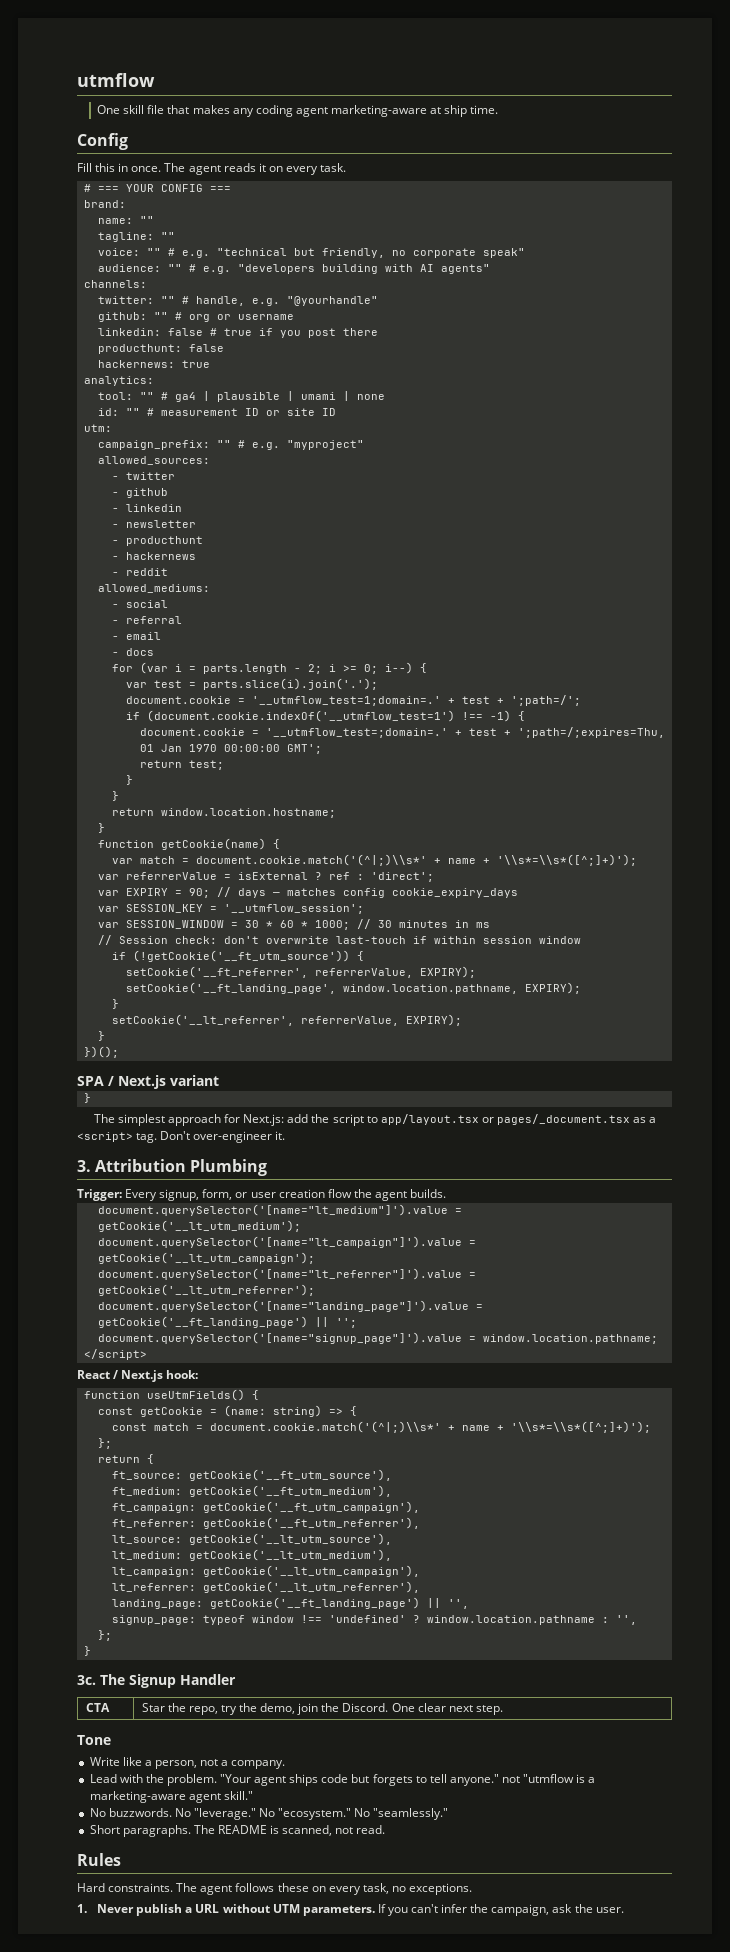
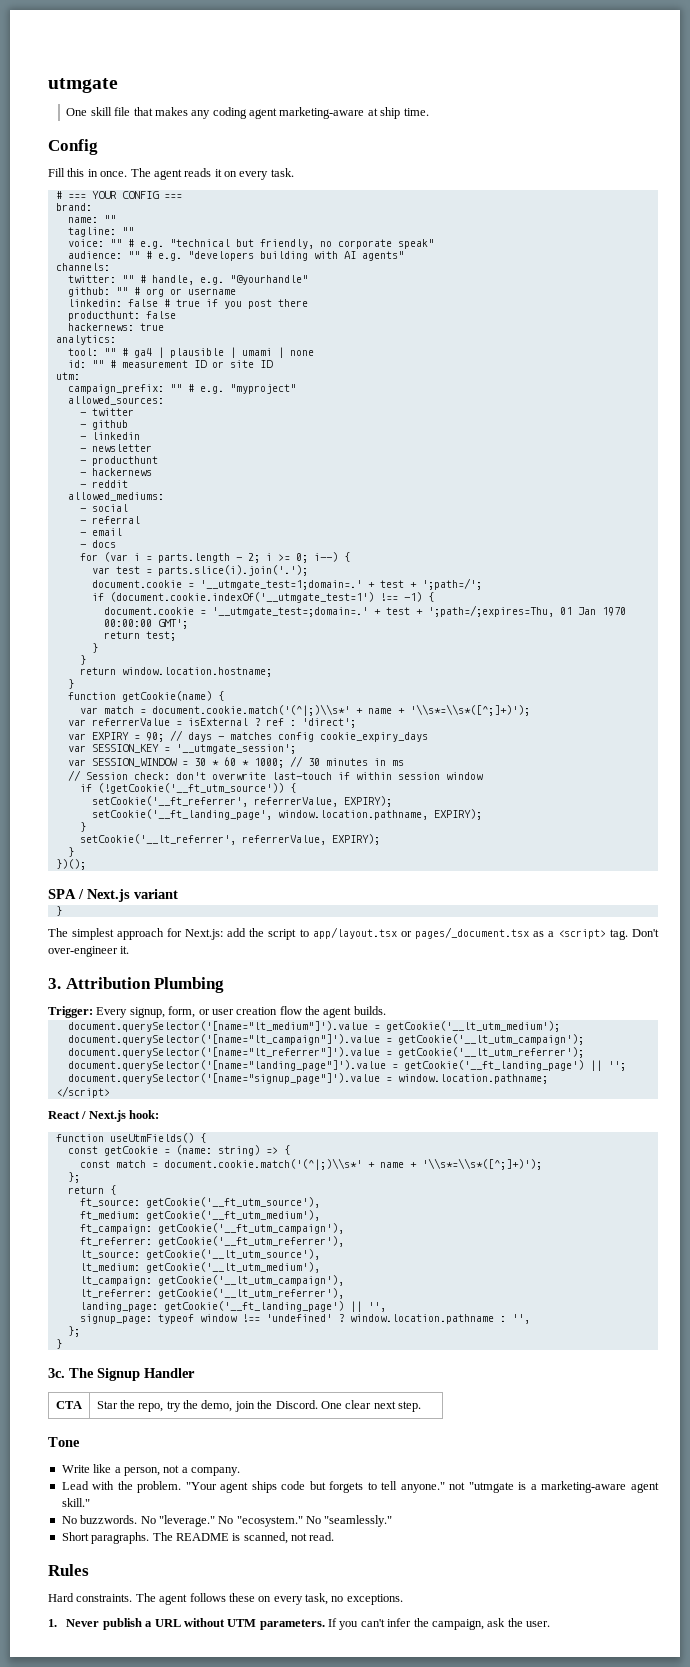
[77,73,155,87] utmflow -> [48,78,118,93] utmgate
[251,696,441,706] '__utmflow_test=1;domain=.' -> [199,580,362,590] '__utmgate_test=1;domain=.'
[146,710,455,722] (document.cookie.indexOf('__utmflow_test=1') -> [109,592,374,603] (document.cookie.indexOf('__utmgate_test=1')
[265,728,448,738] '__utmflow_test=;domain=.' -> [211,607,368,617] '__utmgate_test=;domain=.'
[223,904,364,914] '__utmflow_session'; -> [175,744,296,754] '__utmgate_session';
[523,1774,575,1783] "utmflow -> [468,1482,514,1493] "utmgate

